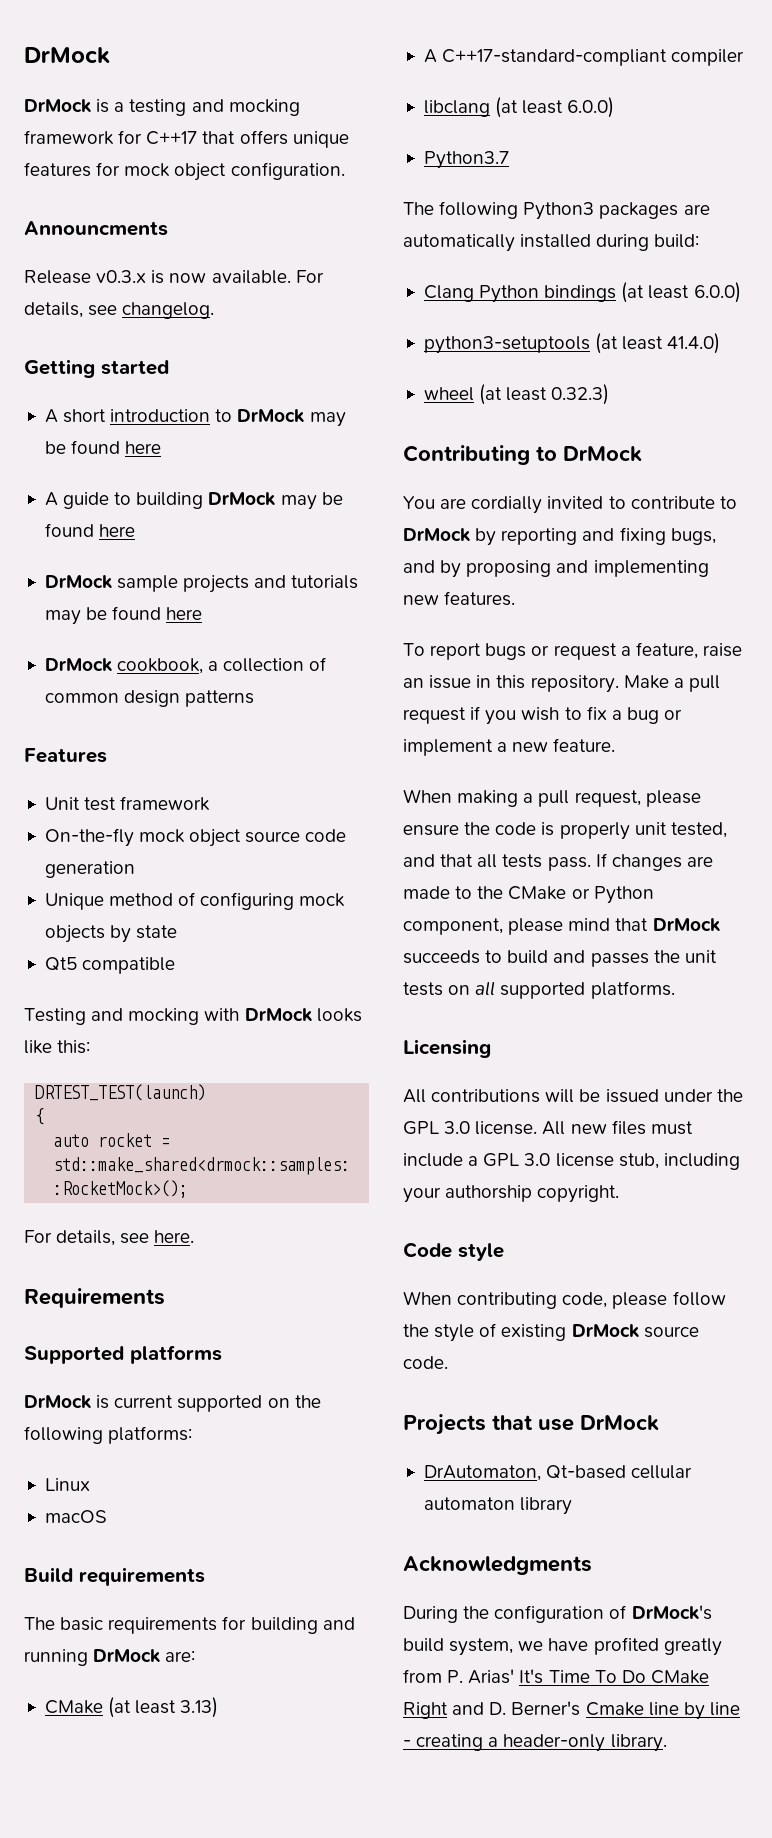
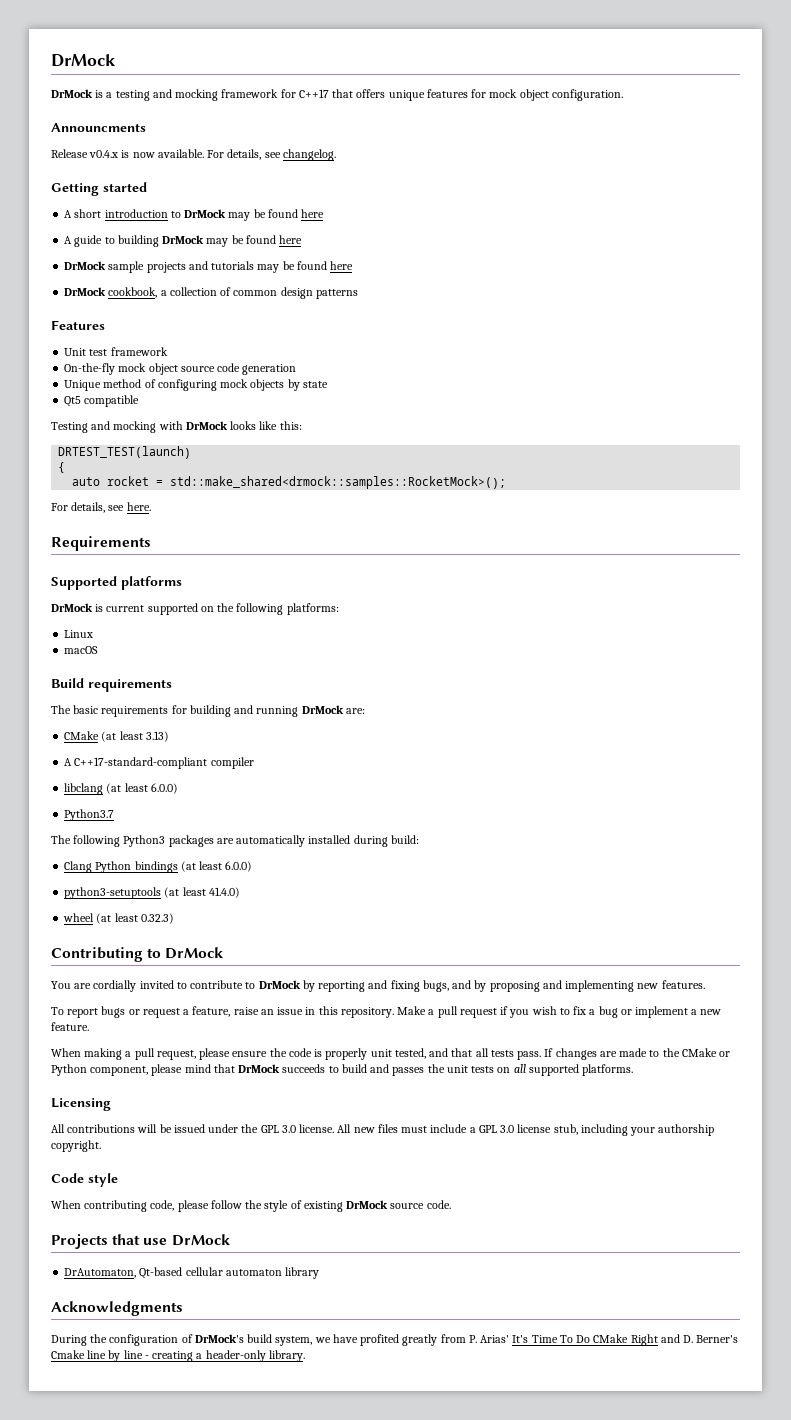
[96,270,147,283] v0.3.x -> [89,150,119,158] v0.4.x

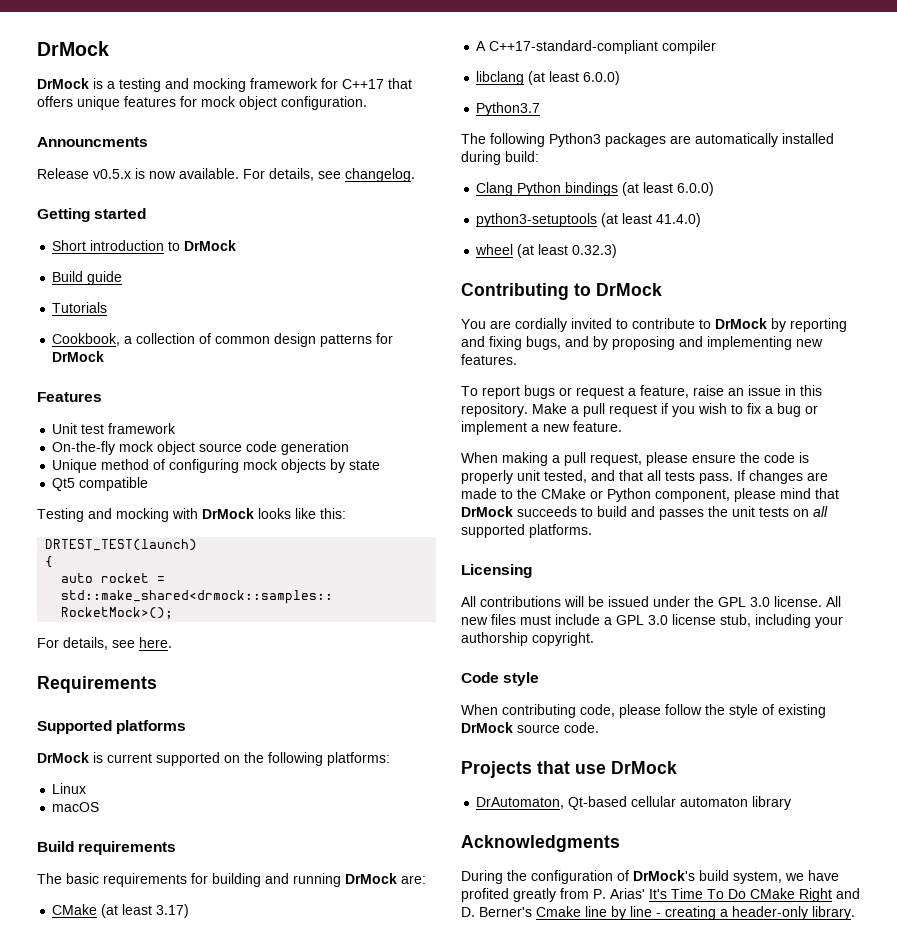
[89,150,119,158] v0.4.x -> [93,169,131,179] v0.5.x
[64,209,102,218] A short -> [52,240,87,251] Short
[228,209,325,221] [64,235,303,247] [64,261,354,273] [64,287,158,298] may be found here // A guide to building DrMock may be found here // DrMock sample projects and tutorials may be found here // DrMock cookbook, -> [52,271,123,285] [52,302,108,313] [52,333,121,346] // Build guide // Tutorials // Cookbook,
(358, 294) none -> [376,333,394,344] [52,351,105,362] for DrMock
[145,731,169,742] 3.13) -> [156,904,190,918] 3.17)

